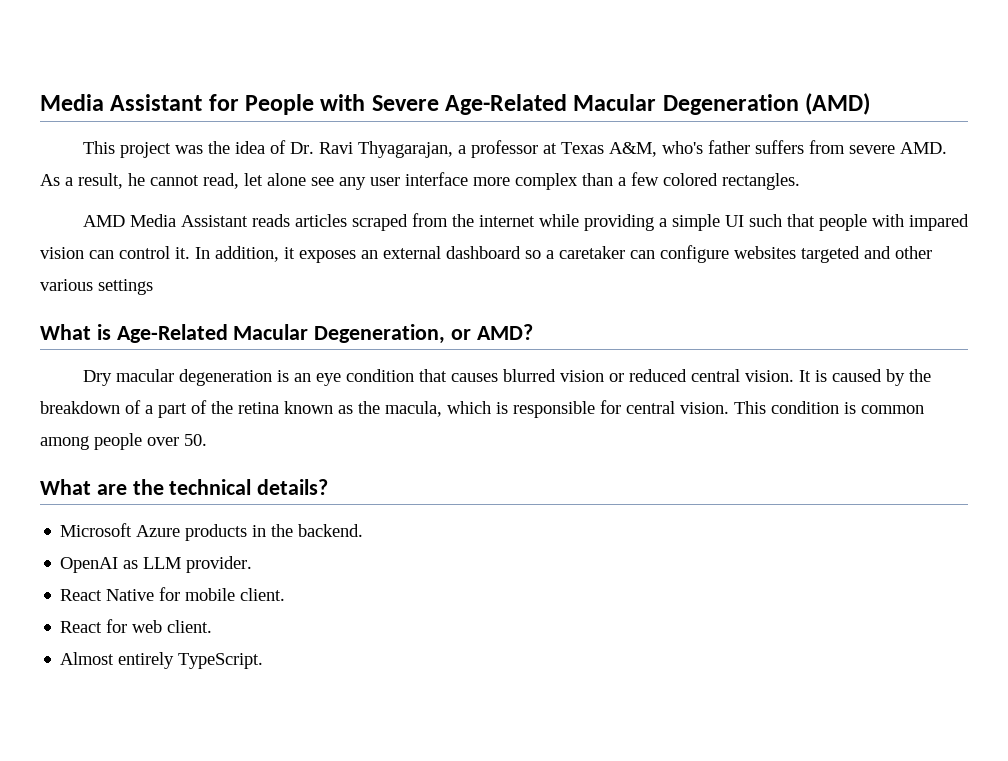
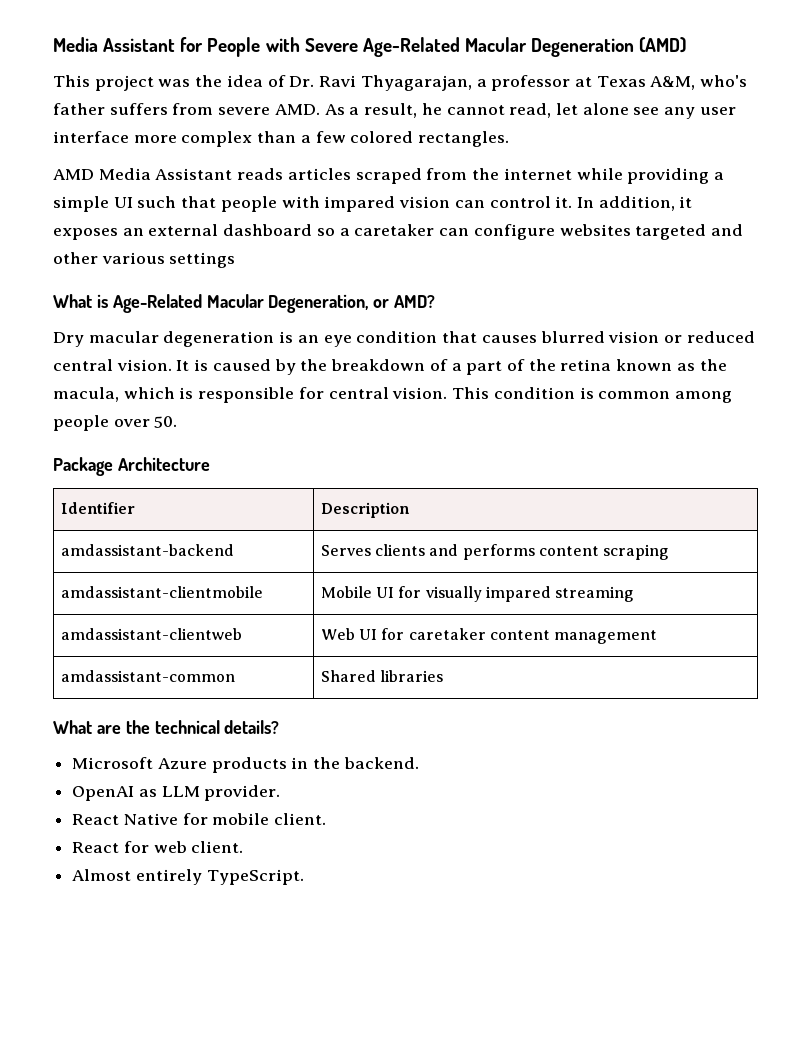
(207, 440) none -> [53,457,210,476] [60,502,135,514] [320,502,410,518] [60,544,234,556] [320,544,670,560] [60,586,263,598] [320,586,635,602] [60,628,242,640] [320,628,658,644] [60,670,235,682] [320,670,443,682] // Package Architecture // Identifier | Description // amdassistant-backend | Serves clients and performs content scraping // amdassistant-clientmobile | Mobile UI for visually impared streaming // amdassistant-clientweb | Web UI for caretaker content management // amdassistant-common | Shared libraries

